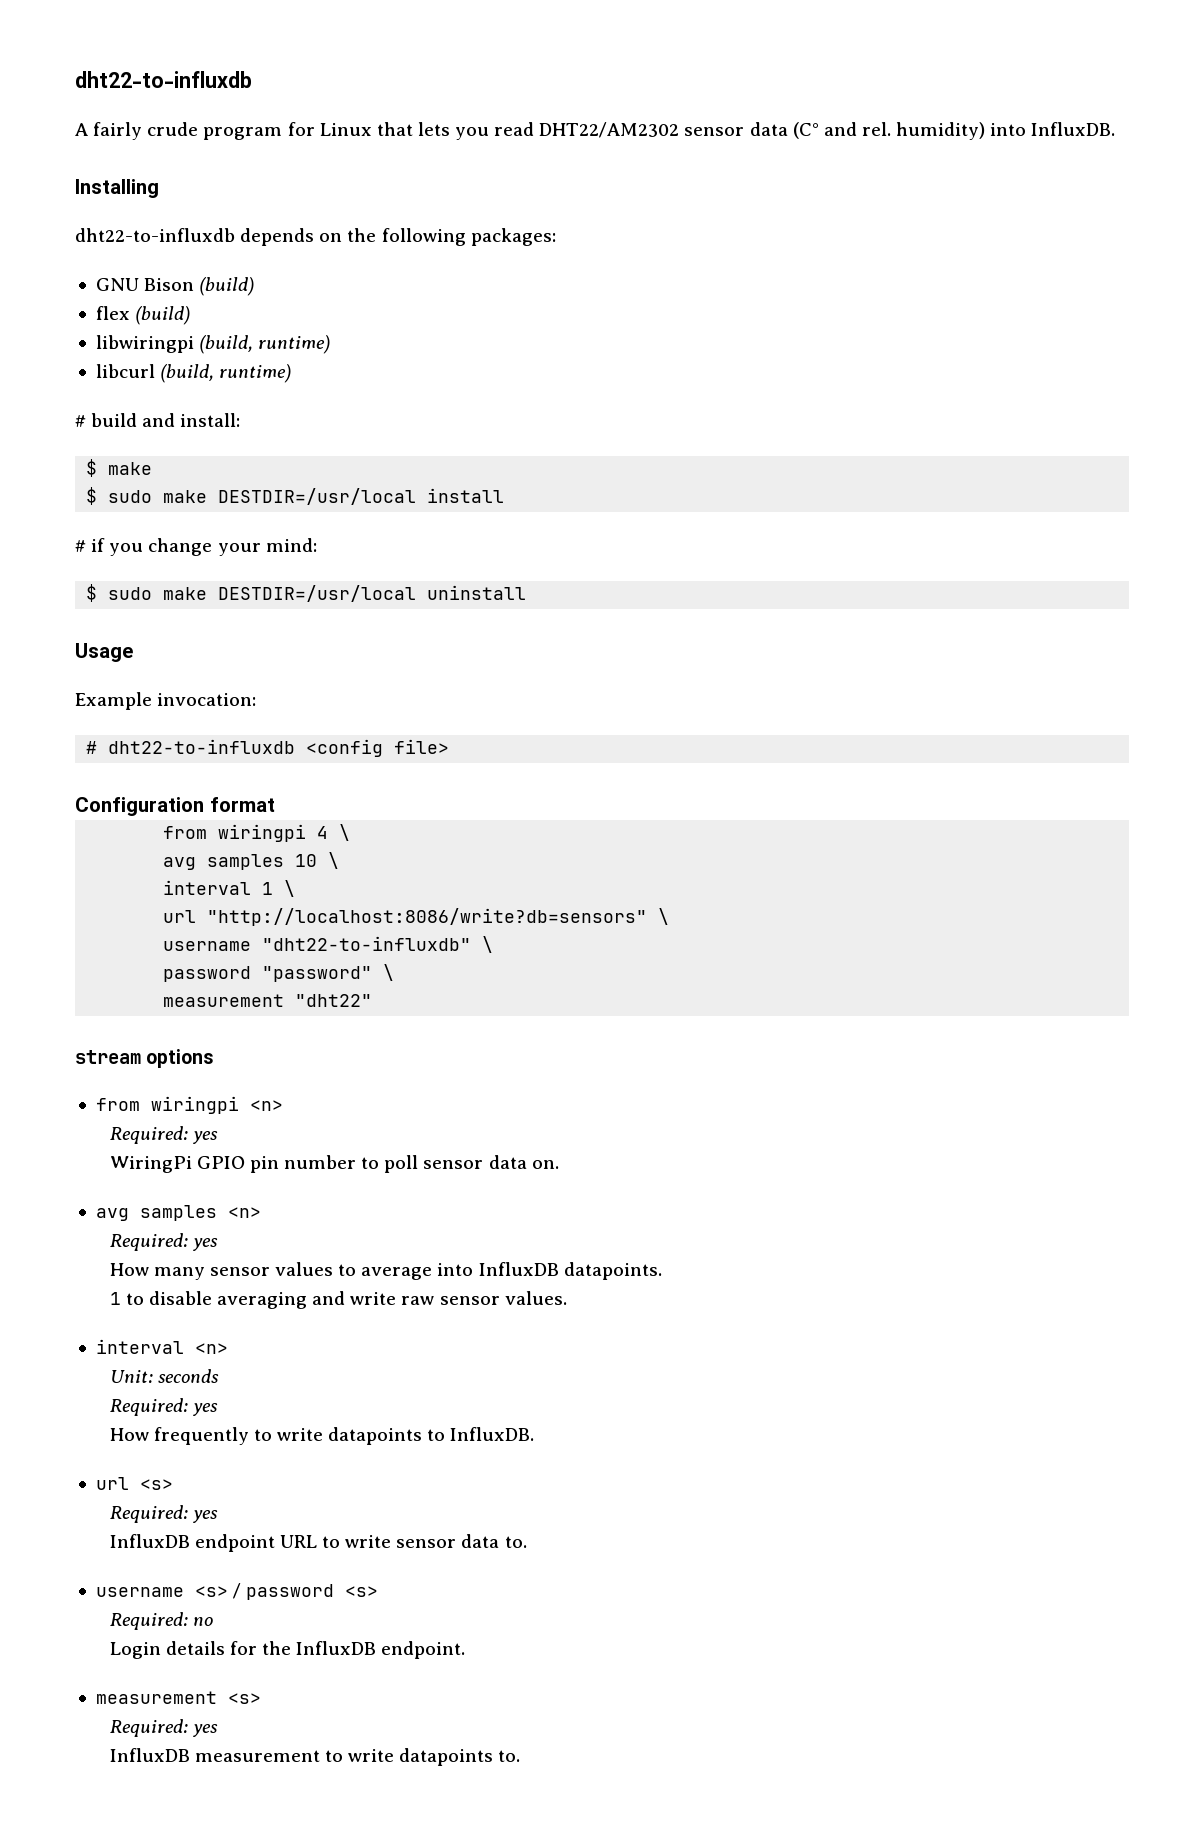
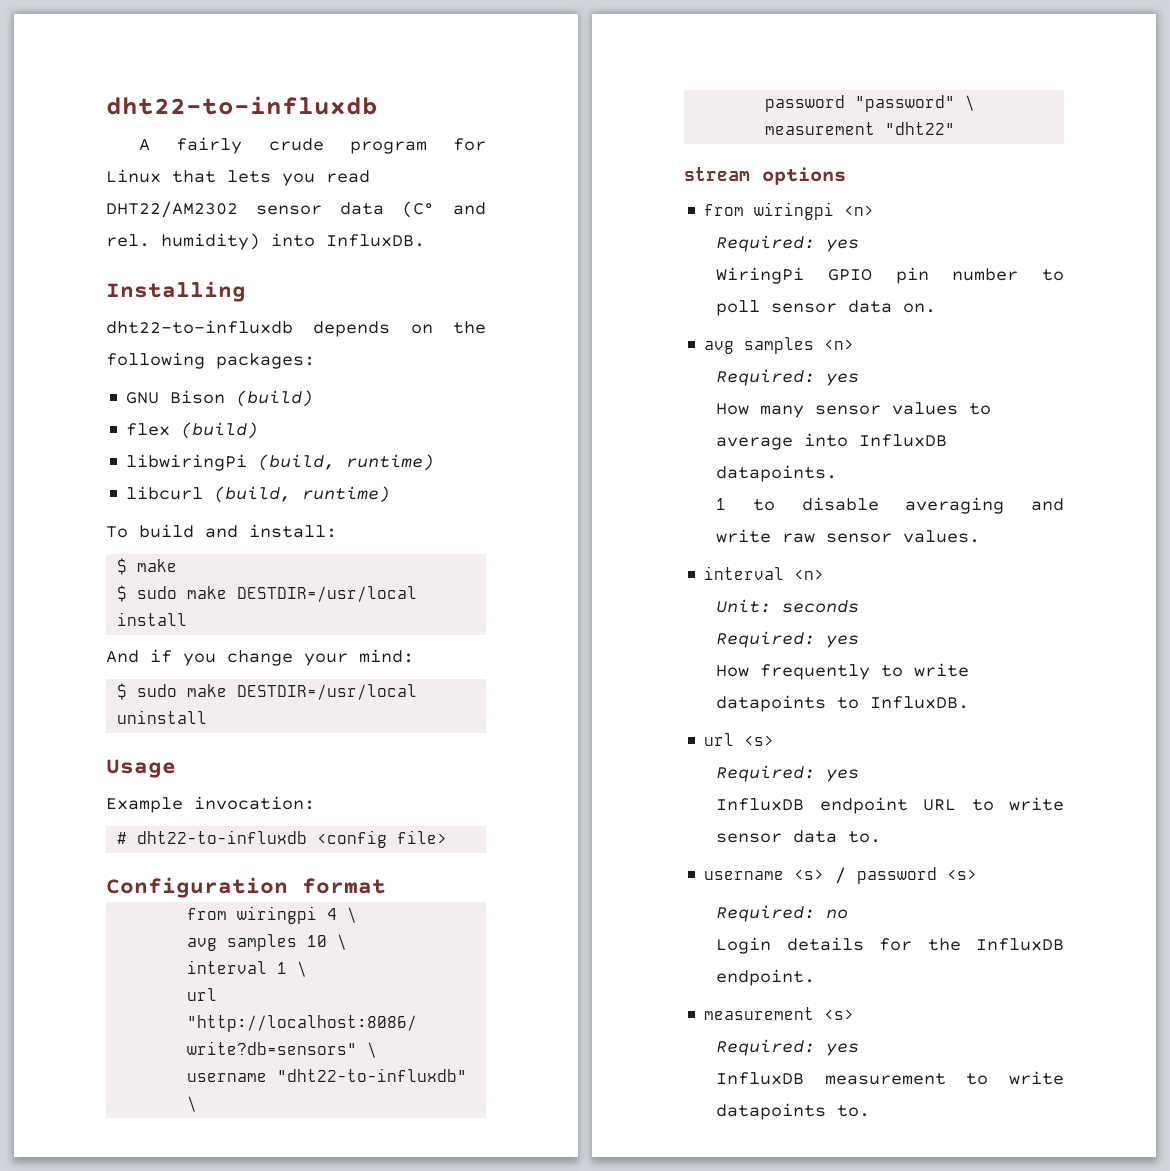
[95,335,194,353] libwiringpi -> [126,454,248,471] libwiringPi
[75,415,86,427] # -> [106,526,128,538] To
[75,540,86,552] # -> [106,650,139,663] And

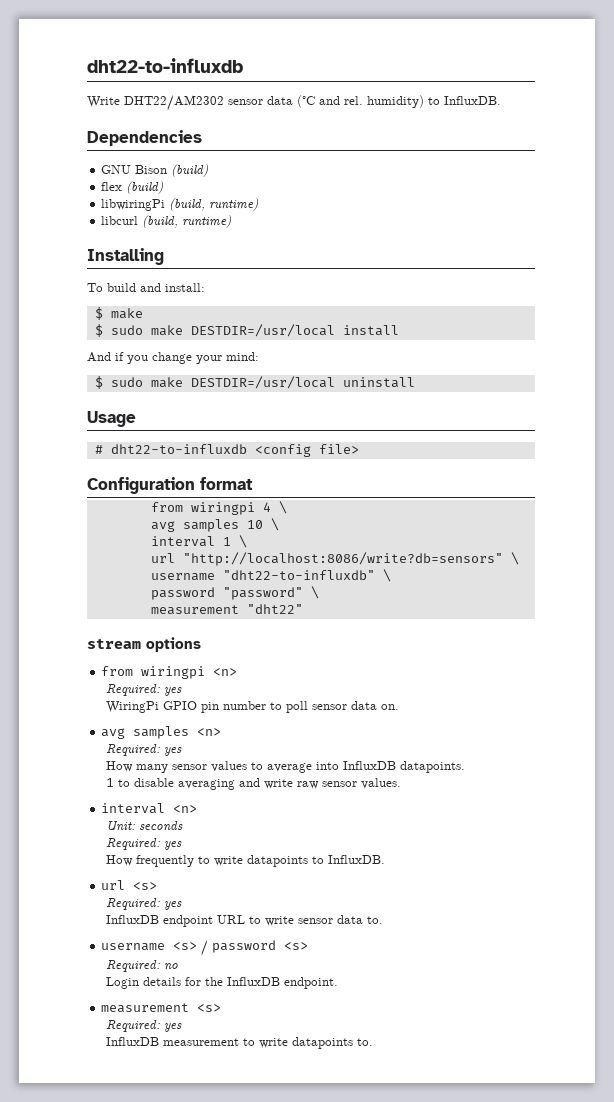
[139,137,486,154] [106,169,370,186] A fairly crude program for Linux that lets you read -> [87,96,120,108] Write
[402,201,435,218] (C° -> [297,95,315,108] (°C
[271,233,425,247] [106,281,246,302] [106,320,486,337] [106,352,315,369] into InfluxDB. // Installing // dht22-to-influxdb depends on the following packages: -> [428,96,501,105] [87,130,202,146] to InfluxDB. // Dependencies
(391, 494) none -> [87,248,164,265] // Installing
[106,796,315,813] // Example invocation: -> (136, 419) none

